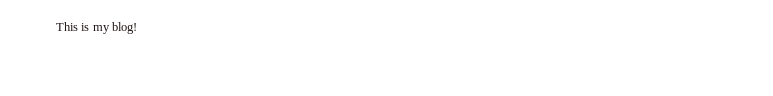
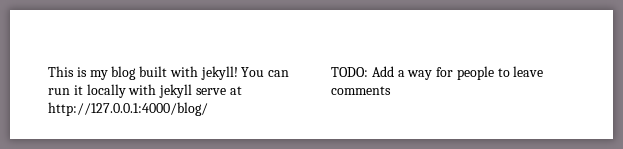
[112,22,138,34] blog! -> [111,66,290,80] [48,84,242,98] [48,102,208,116] [331,66,544,80] [331,86,391,95] blog built with jekyll! You can run it locally with jekyll serve at http://127.0.0.1:4000/blog/ // TODO: Add a way for people to leave comments

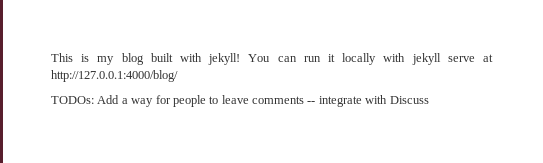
[331,67,368,77] TODO: -> [51,96,94,104] TODOs:
(391, 90) none -> [307,95,429,107] -- integrate with Discuss

